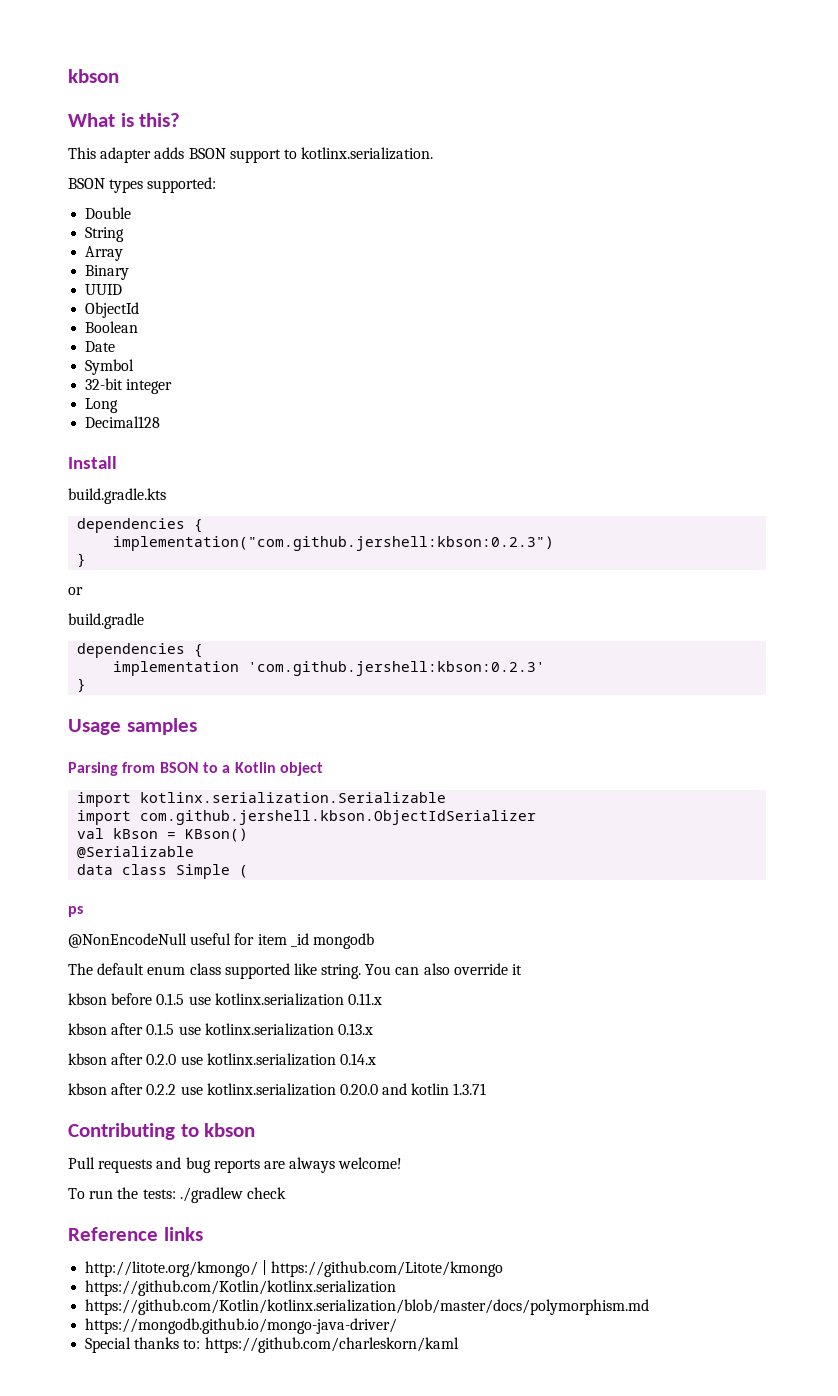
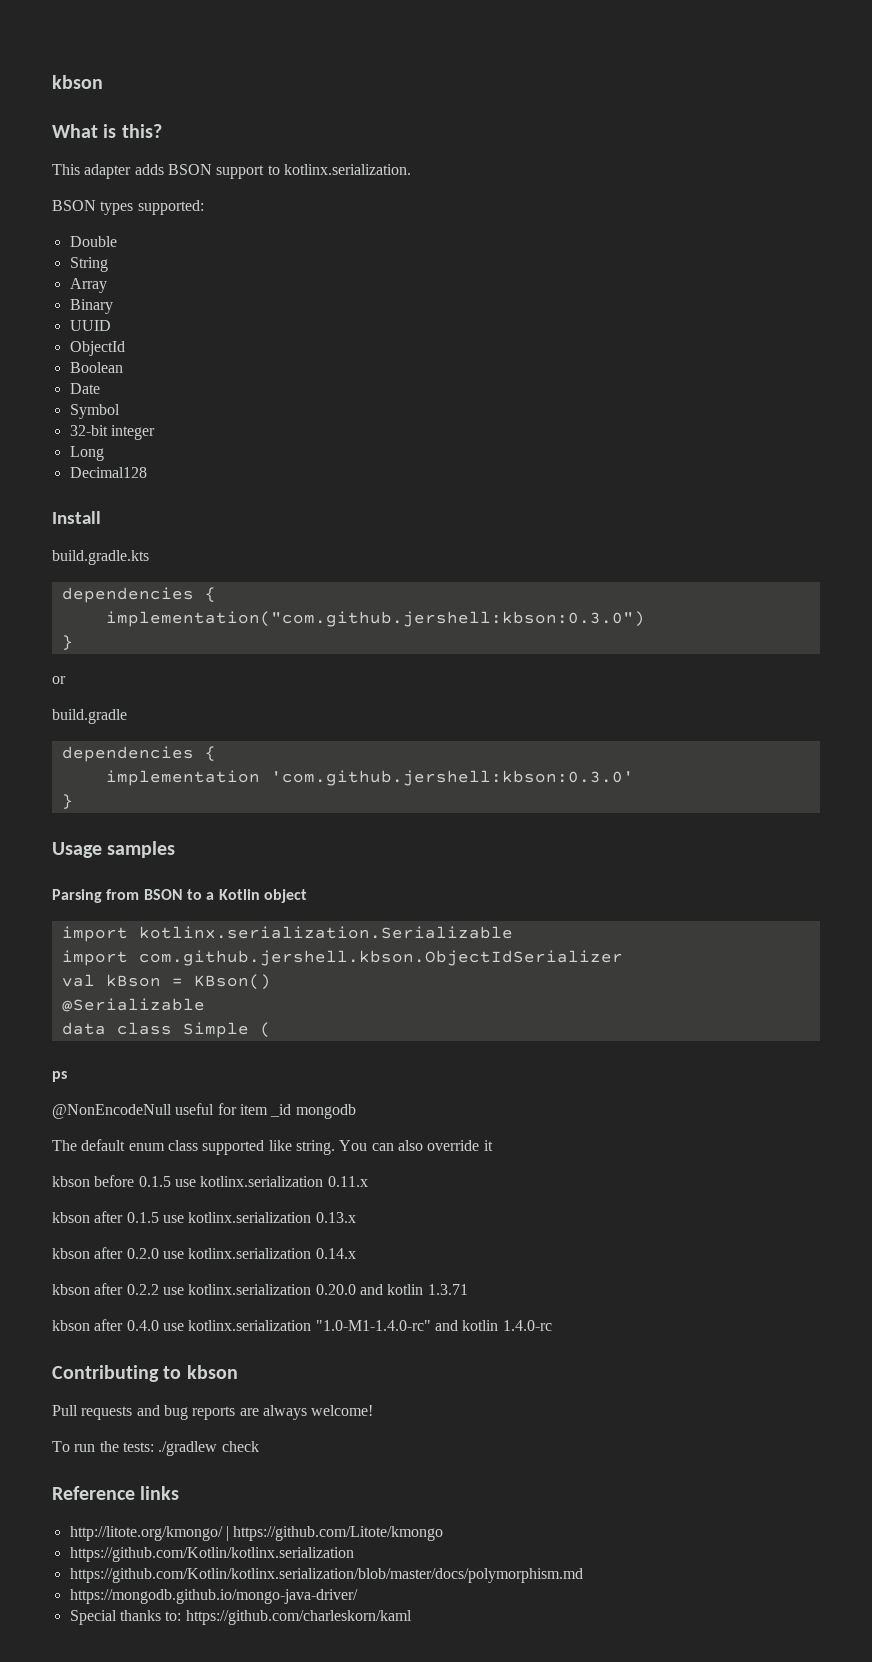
[113,536,555,551] implementation("com.github.jershell:kbson:0.2.3") -> [105,611,645,627] implementation("com.github.jershell:kbson:0.3.0")
[248,661,546,676] 'com.github.jershell:kbson:0.2.3' -> [270,770,634,786] 'com.github.jershell:kbson:0.3.0'
(487, 1089) none -> [52,1319,552,1331] // kbson after 0.4.0 use kotlinx.serialization "1.0-M1-1.4.0-rc" and kotlin 1.4.0-rc

